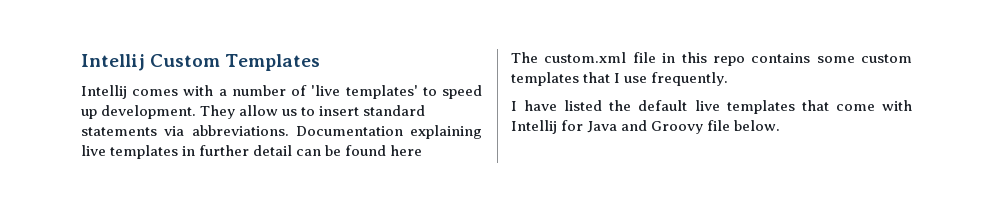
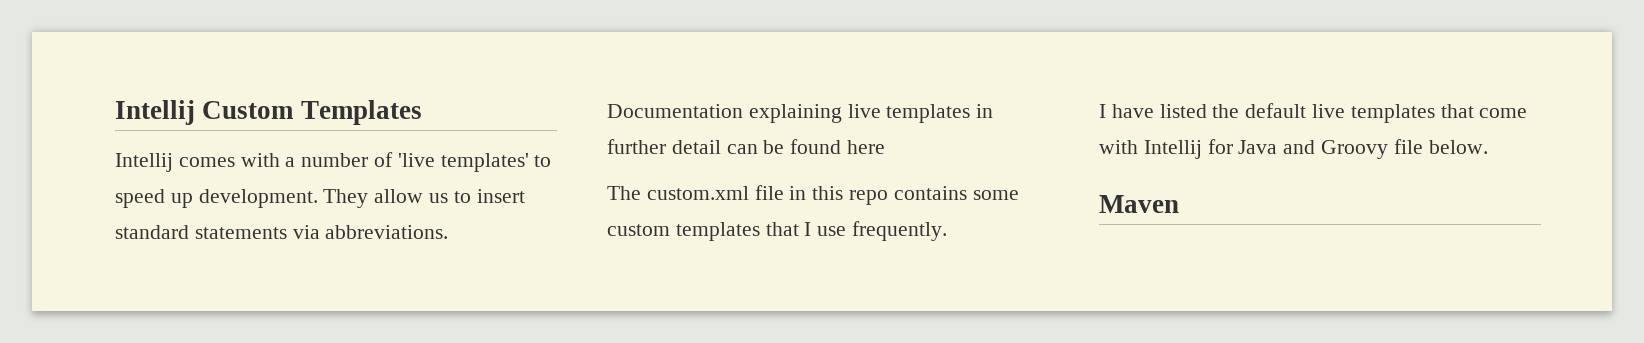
(781, 125) none -> [1099,195,1179,213] // Maven

